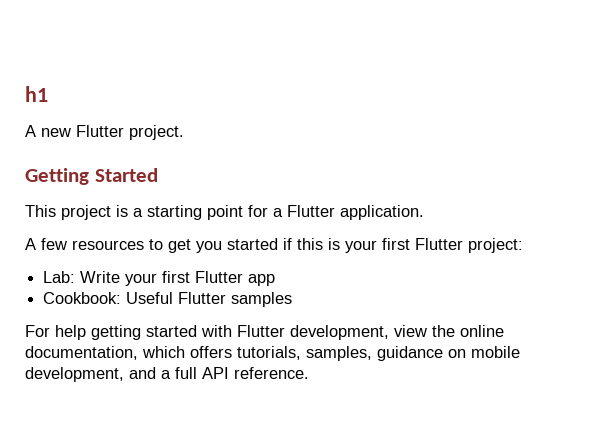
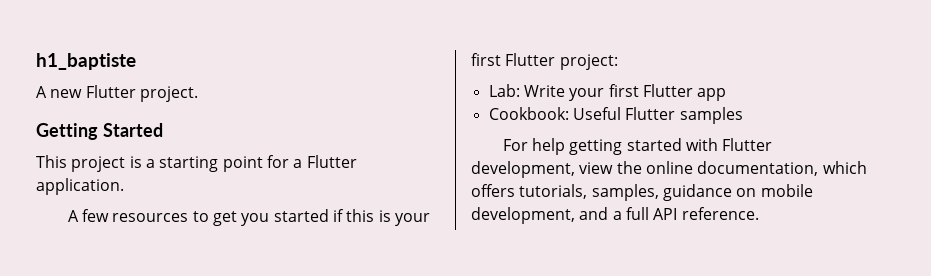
[25,86,48,102] h1 -> [36,53,136,70] h1_baptiste

